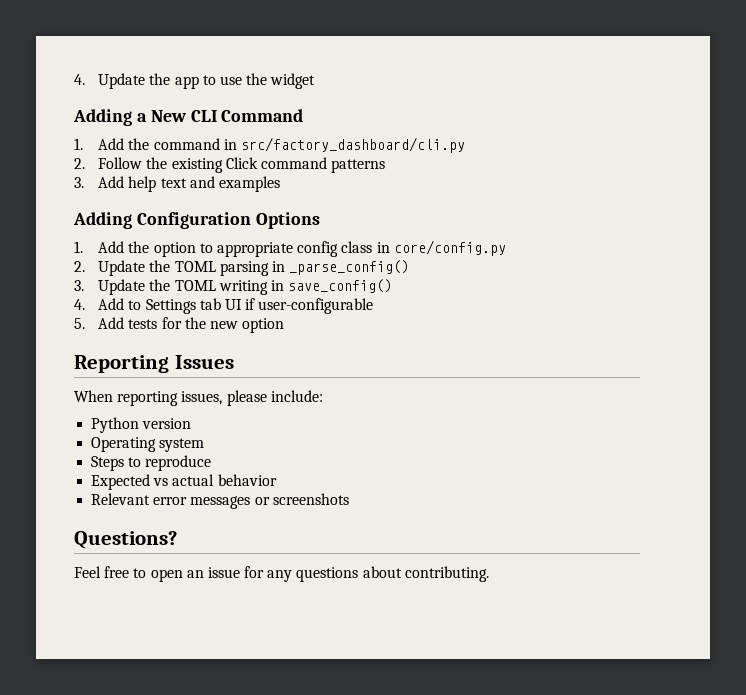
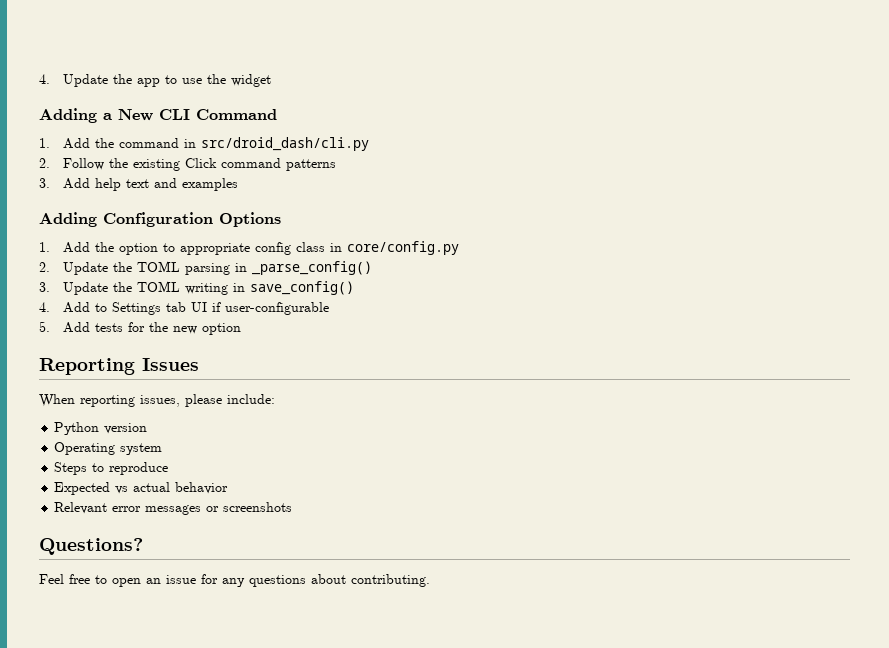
[241,137,466,153] src/factory_dashboard/cli.py -> [200,137,369,151] src/droid_dash/cli.py

